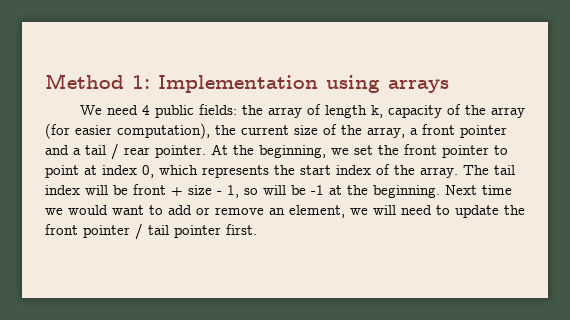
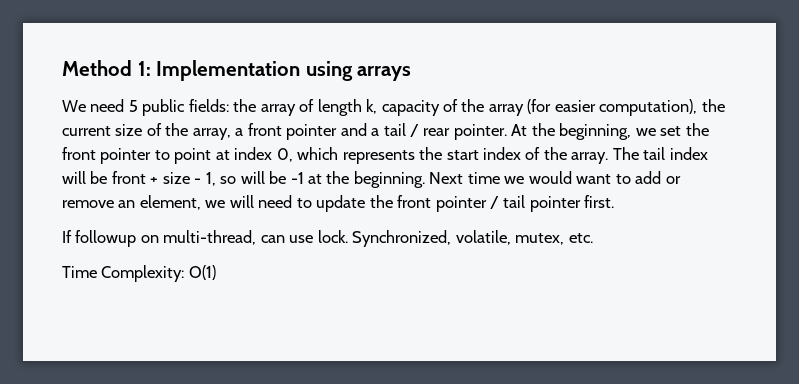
[141,105,150,115] 4 -> [128,100,138,112] 5
(257, 229) none -> [62,230,593,247] [62,265,216,282] // If followup on multi-thread, can use lock. Synchronized, volatile, mutex, etc. // Time Complexity: O(1)

